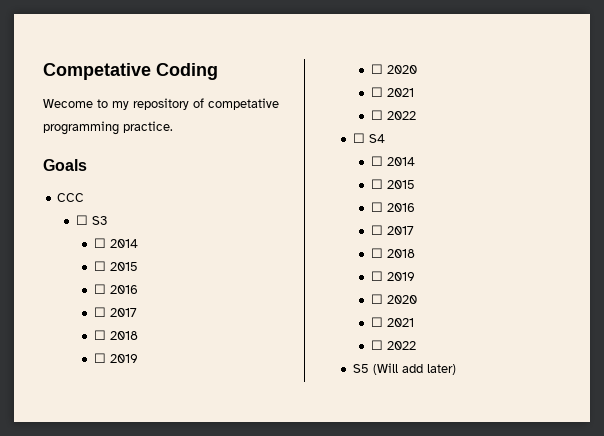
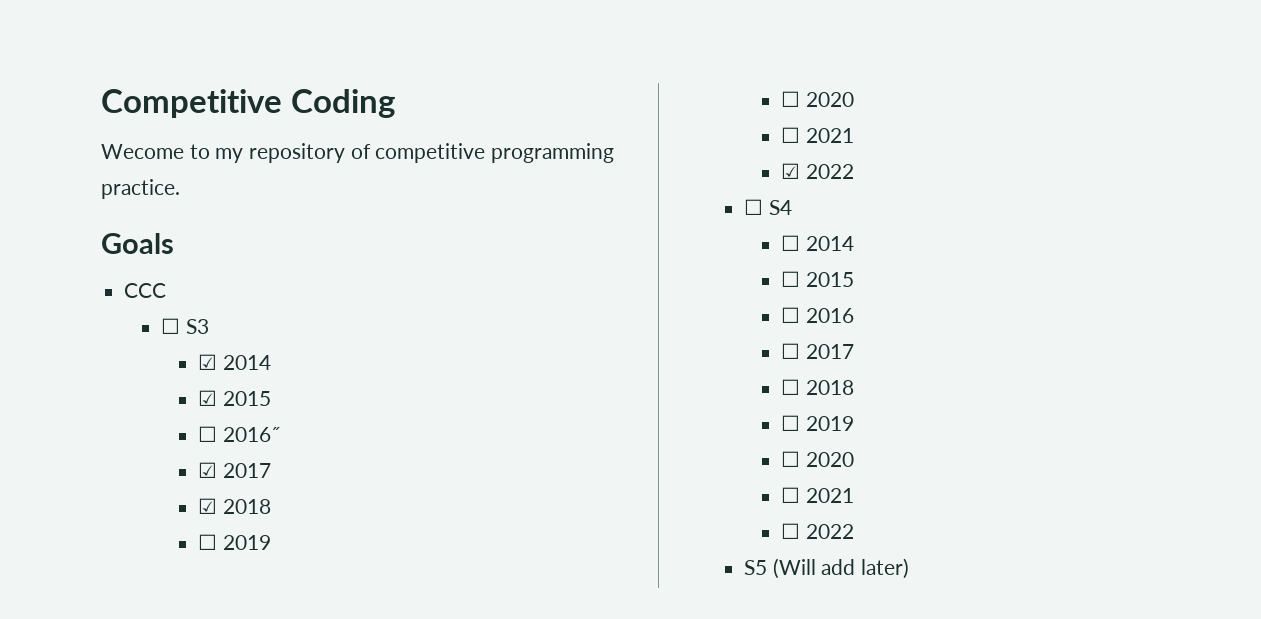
[43,63,151,80] Competative -> [101,89,282,118] Competitive
[208,98,279,110] competative -> [375,143,486,163] competitive
[93,238,138,248] [93,261,138,271] [93,284,138,294] [93,307,137,317] [93,330,138,340] [93,353,138,363] [370,64,417,74] [370,87,414,97] [370,110,383,120] ☐ 2014 // ☐ 2015 // ☐ 2016 // ☐ 2017 // ☐ 2018 // ☐ 2019 // ☐ 2020 // ☐ 2021 // ☐ -> [198,354,271,370] [198,390,271,406] [198,426,280,442] [198,462,271,478] [198,498,271,514] [198,534,271,550] [781,91,854,107] [781,127,854,143] [781,163,801,179] ☑ 2014 // ☑ 2015 // ☐ 2016˝ // ☑ 2017 // ☑ 2018 // ☐ 2019 // ☐ 2020 // ☐ 2021 // ☑

